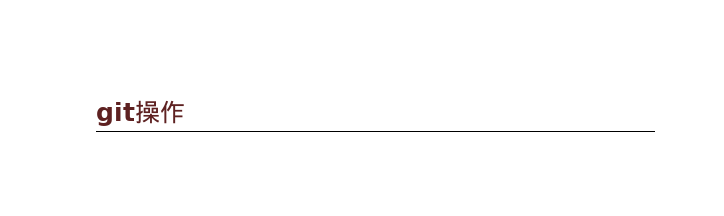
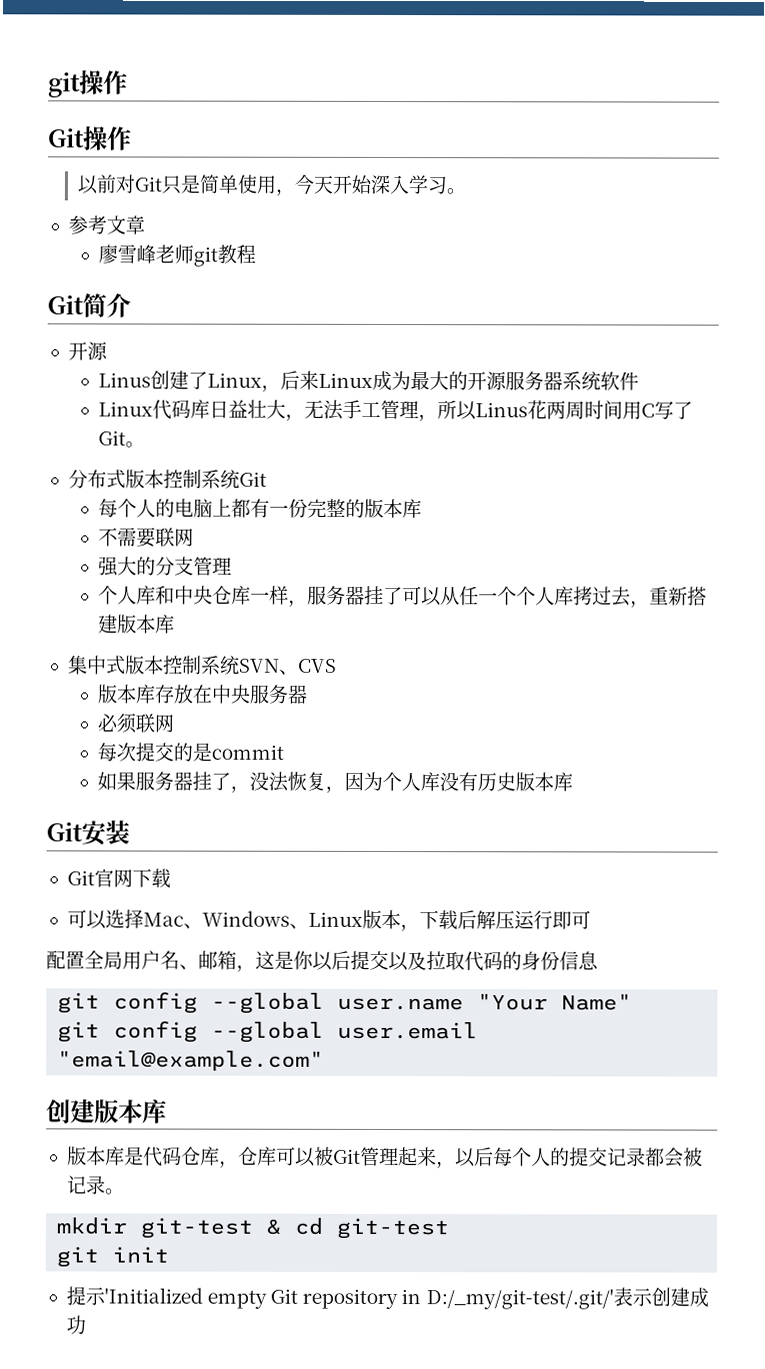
(185, 112) none -> [48,126,132,151] [77,174,467,196] [67,215,145,235] [98,244,257,267] [47,293,131,318] [67,341,108,361] [98,370,640,392] [98,399,694,422] [98,430,146,448] [67,469,267,489] [98,498,423,519] [98,527,195,548] [98,556,233,577] [98,585,708,608] [98,614,176,634] [67,655,337,675] [97,684,308,704] [97,713,175,734] [97,742,285,762] [97,771,574,793] [46,820,130,846] [66,868,171,889] [66,909,591,932] [46,950,599,972] [57,991,633,1014] [57,1020,479,1043] [57,1050,325,1071] [46,1098,167,1124] [66,1146,703,1169] [66,1175,125,1195] [56,1217,450,1240] [56,1246,170,1268] [65,1286,709,1310] [65,1315,86,1335] // Git操作 // 以前对Git只是简单使用，今天开始深入学习。 // 参考文章 // 廖雪峰老师git教程 // Git简介 // 开源 // Linus创建了Linux，后来Linux成为最大的开源服务器系统软件 // Linux代码库日益壮大，无法手工管理，所以Linus花两周时间用C写了Git。 // 分布式版本控制系统Git // 每个人的电脑上都有一份完整的版本库 // 不需要联网 // 强大的分支管理 // 个人库和中央仓库一样，服务器挂了可以从任一个个人库拷过去，重新搭建版本库 // 集中式版本控制系统SVN、CVS // 版本库存放在中央服务器 // 必须联网 // 每次提交的是commit // 如果服务器挂了，没法恢复，因为个人库没有历史版本库 // Git安装 // Git官网下载 // 可以选择Mac、Windows、Linux版本，下载后解压运行即可 // 配置全局用户名、邮箱，这是你以后提交以及拉取代码的身份信息 // git config --global user.name "Your Name" // git config --global user.email "email@example.com" // 创建版本库 // 版本库是代码仓库，仓库可以被Git管理起来，以后每个人的提交记录都会被记录。 // mkdir git-test & cd git-test // git init // 提示'Initialized empty Git repository in D:/_my/git-test/.git/'表示创建成功

